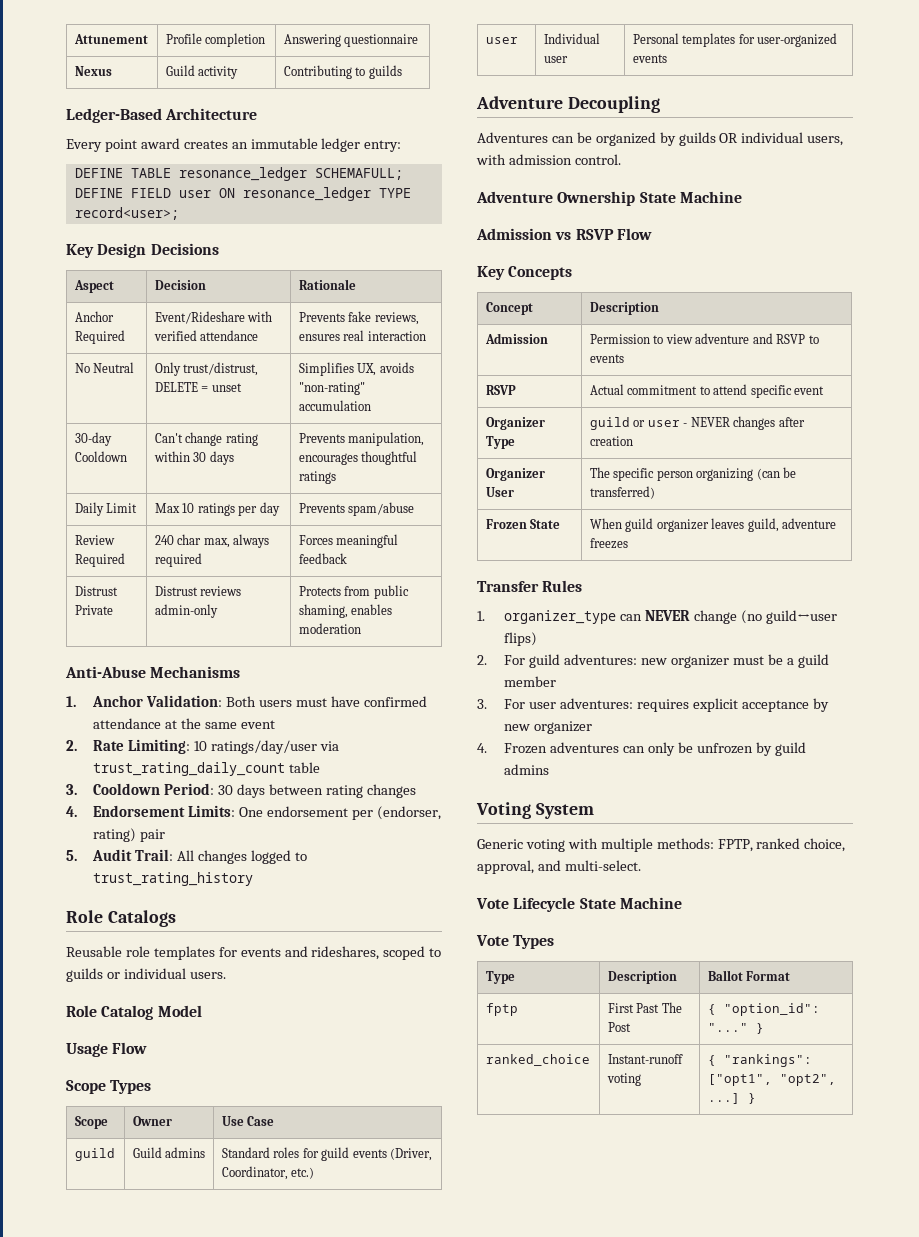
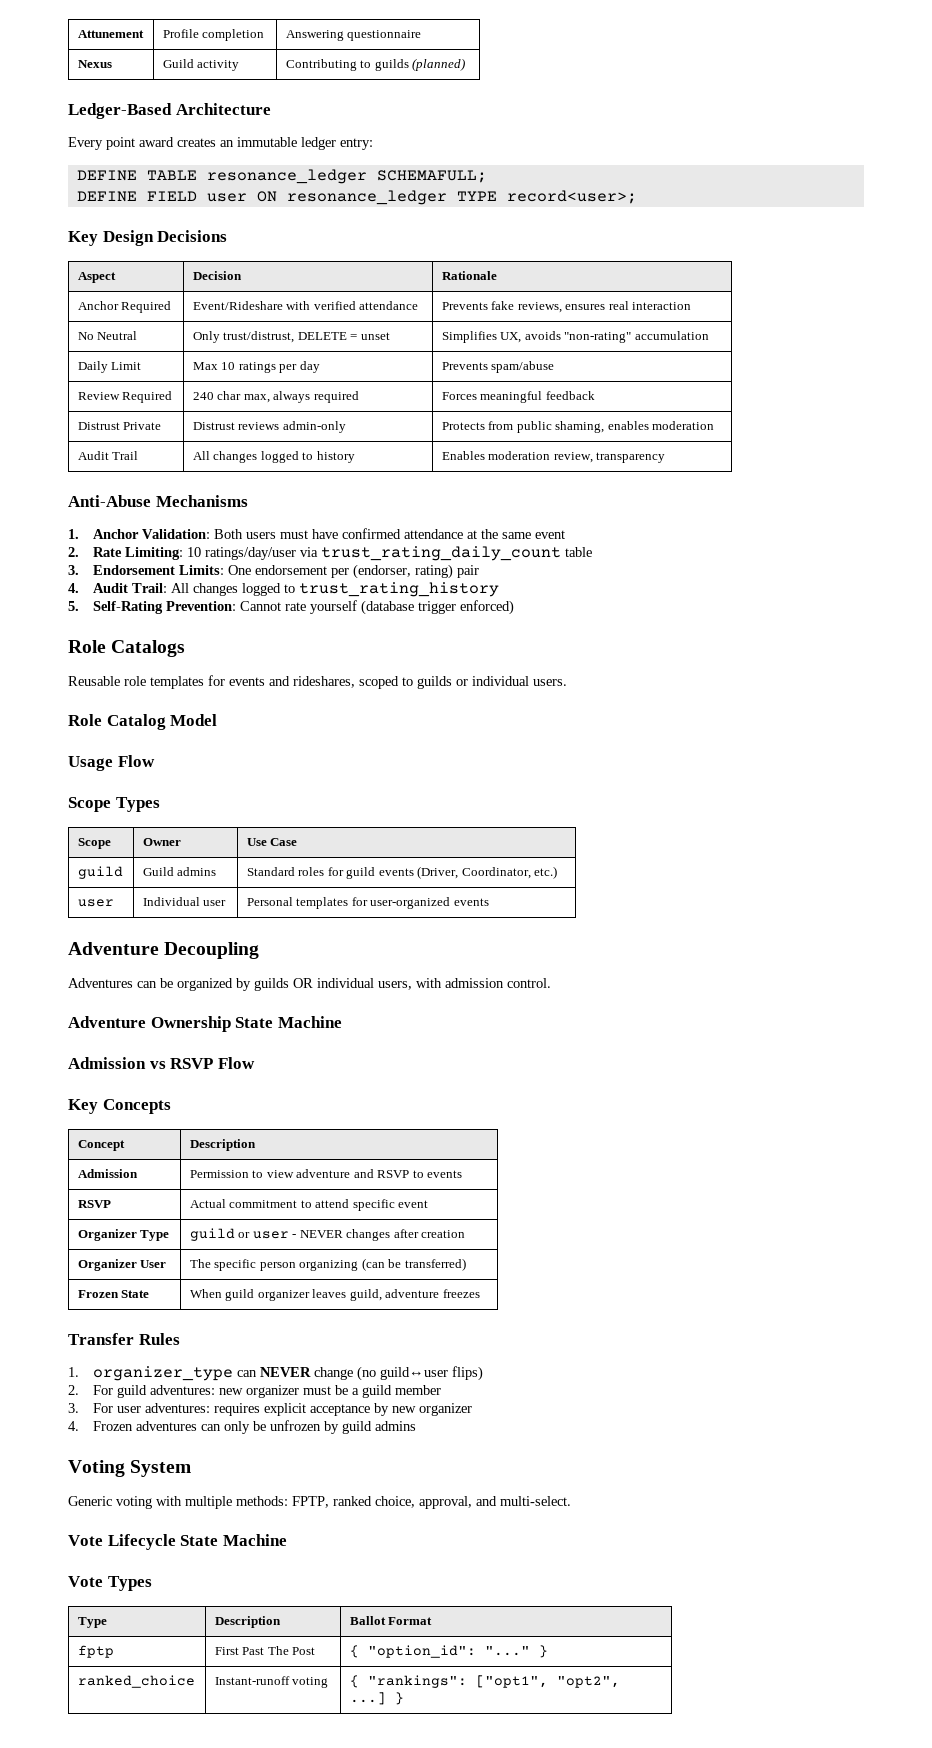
(402, 72) none -> [412,58,466,71] (planned)
[74,432,112,446] [74,451,127,462] [154,432,258,446] [153,451,234,465] [298,432,425,446] [298,451,418,465] [298,471,336,484] // 30-day Cooldown | Can't change rating within 30 days | Prevents manipulation, encourages thoughtful ratings -> (709, 335) none
(361, 628) none -> [77,451,139,460] [192,451,355,463] [441,451,666,463] // Audit Trail | All changes logged to history | Enables moderation review, transparency
[93,783,416,798] [66,806,77,817] Cooldown Period: 30 days between rating changes // 4. -> (79, 570) none
[66,850,77,861] 5. -> [68,583,79,593] 4.
(254, 879) none -> [68,600,515,615] // 5. Self-Rating Prevention: Cannot rate yourself (database trigger enforced)

